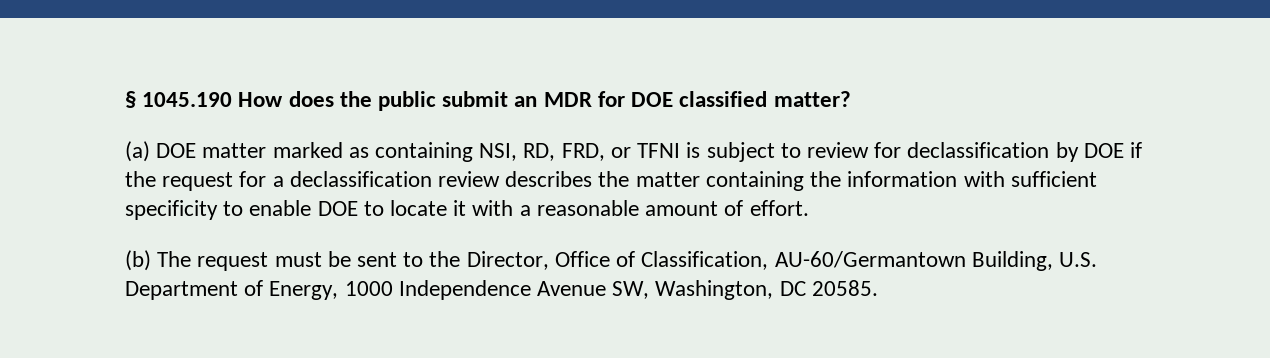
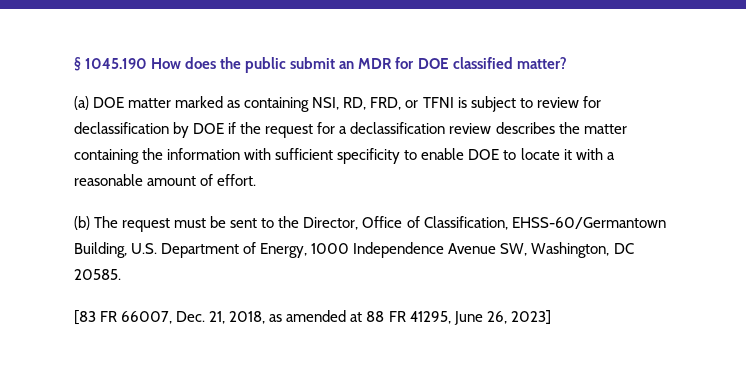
[774,251,966,268] AU-60/Germantown -> [511,217,666,229] EHSS-60/Germantown
(878, 288) none -> [74,310,551,325] // [83 FR 66007, Dec. 21, 2018, as amended at 88 FR 41295, June 26, 2023]

